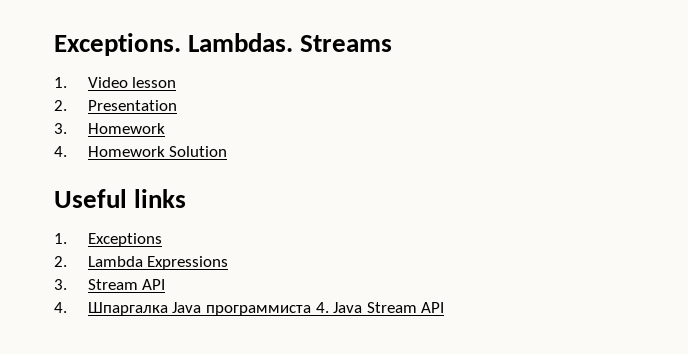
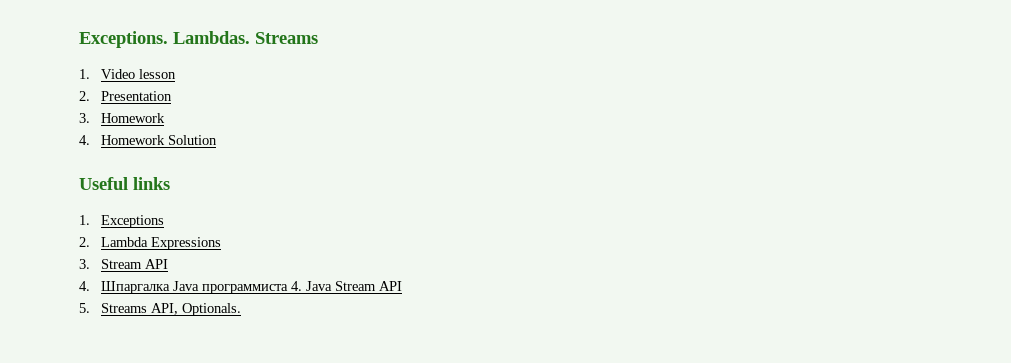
(445, 307) none -> [79,303,242,316] // 5. Streams API, Optionals.

